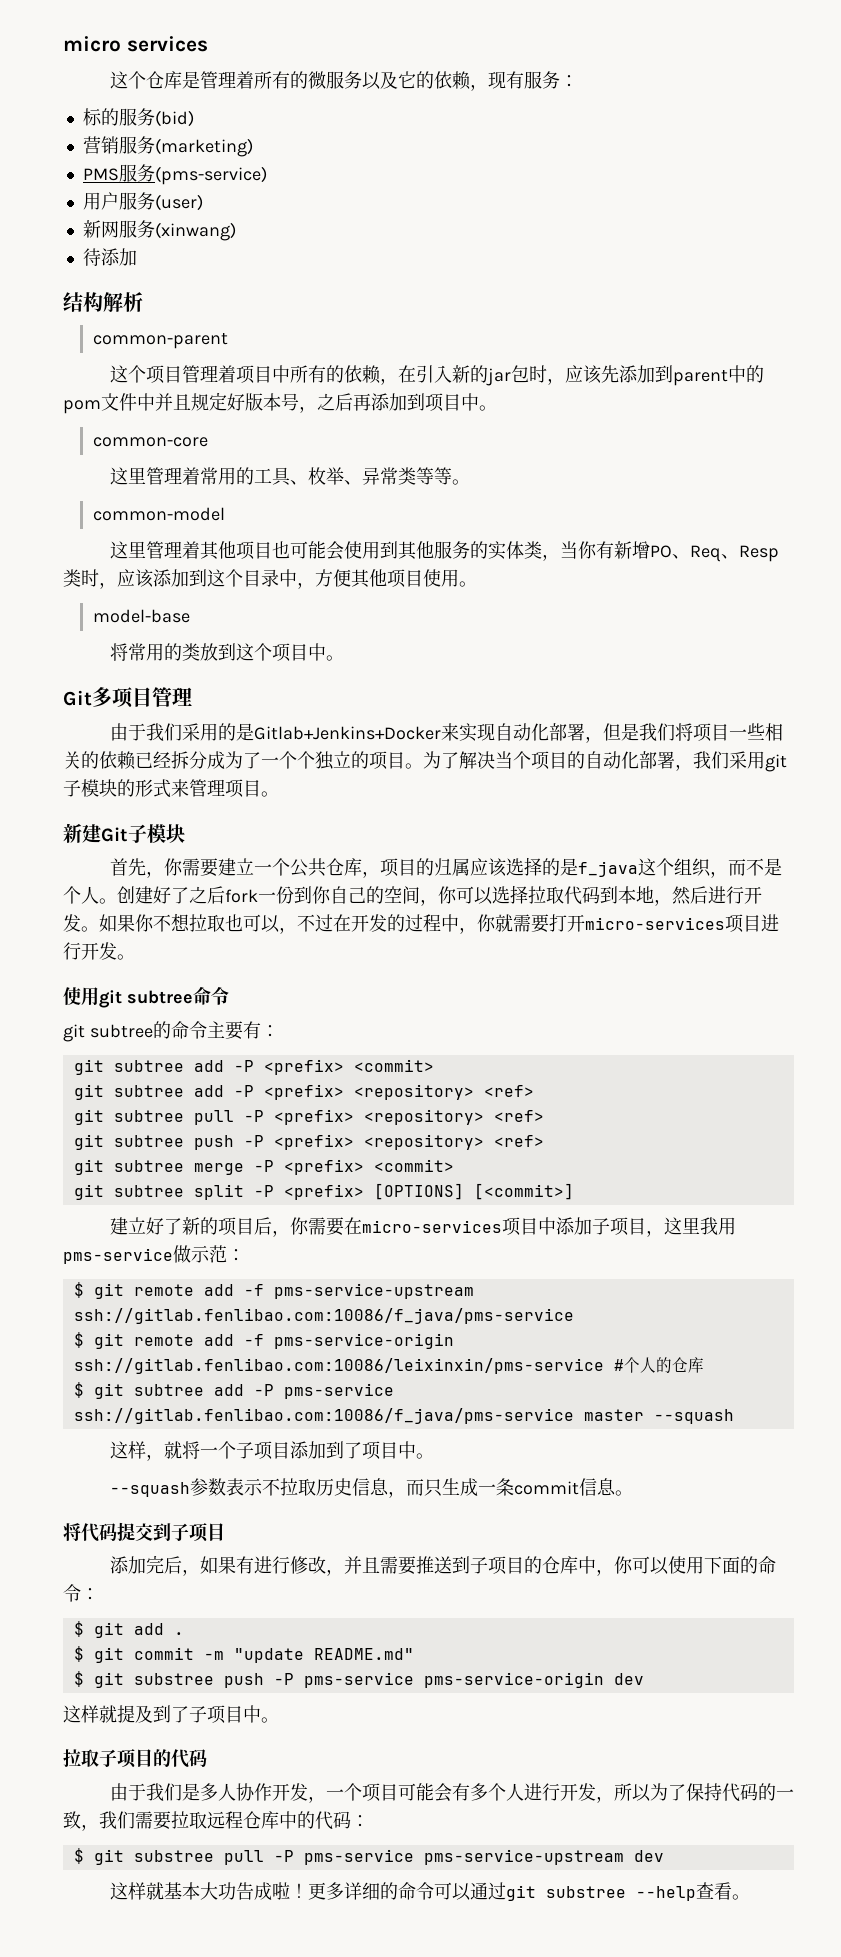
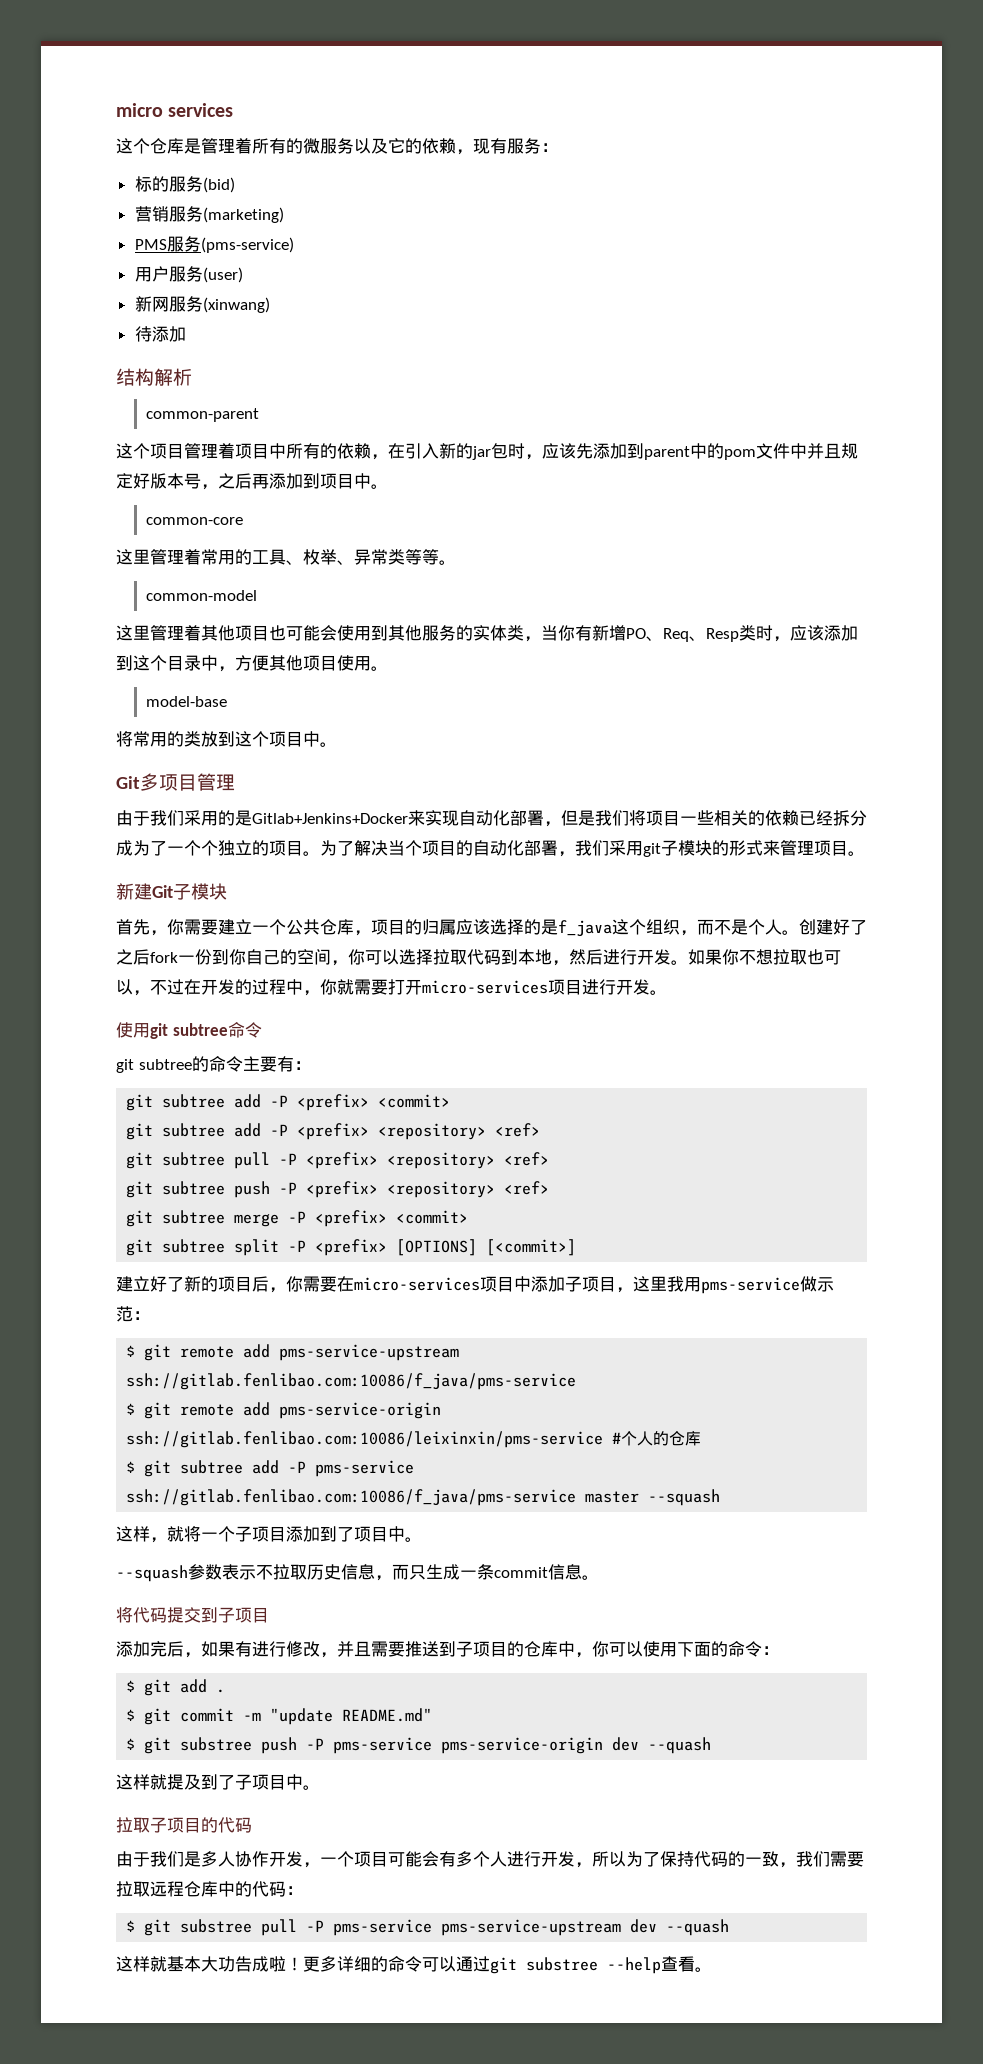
[243,1284,264,1296] -f -> (271, 1351) none
[243,1334,264,1346] -f -> (271, 1409) none
(644, 1679) none -> [648,1737,712,1754] --quash
(664, 1856) none -> [666,1919,730,1936] --quash

